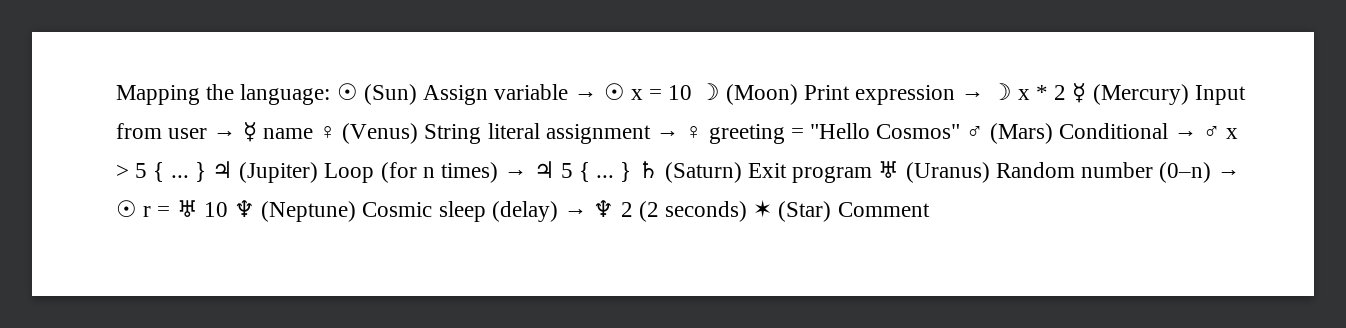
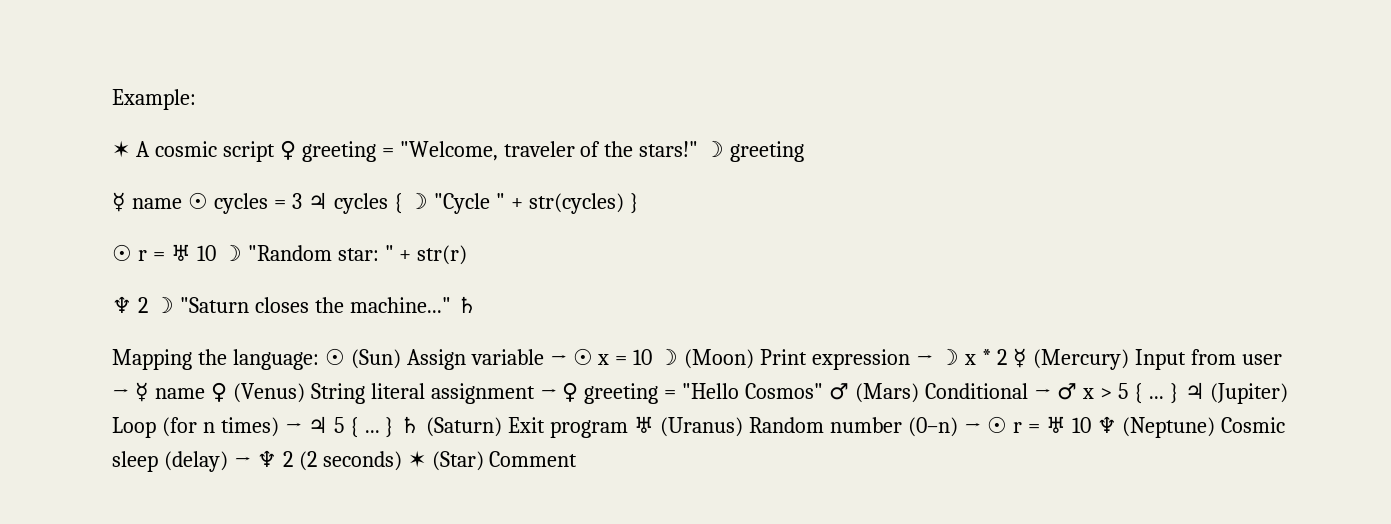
(116, 95) none -> [112,89,196,110] [112,140,805,162] [112,192,640,214] [112,244,468,265] [112,296,477,313] Example: // ✶ A cosmic script ♀ greeting = "Welcome, traveler of the stars!" ☽ greeting // ☿ name ☉ cycles = 3 ♃ cycles { ☽ "Cycle " + str(cycles) } // ☉ r = ♅ 10 ☽ "Random star: " + str(r) // ♆ 2 ☽ "Saturn closes the machine..." ♄ //

